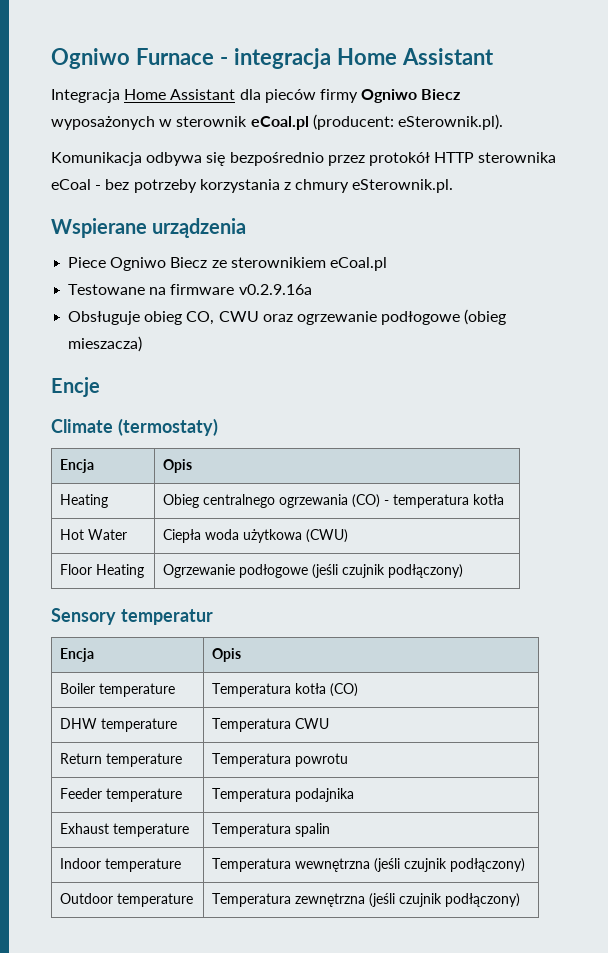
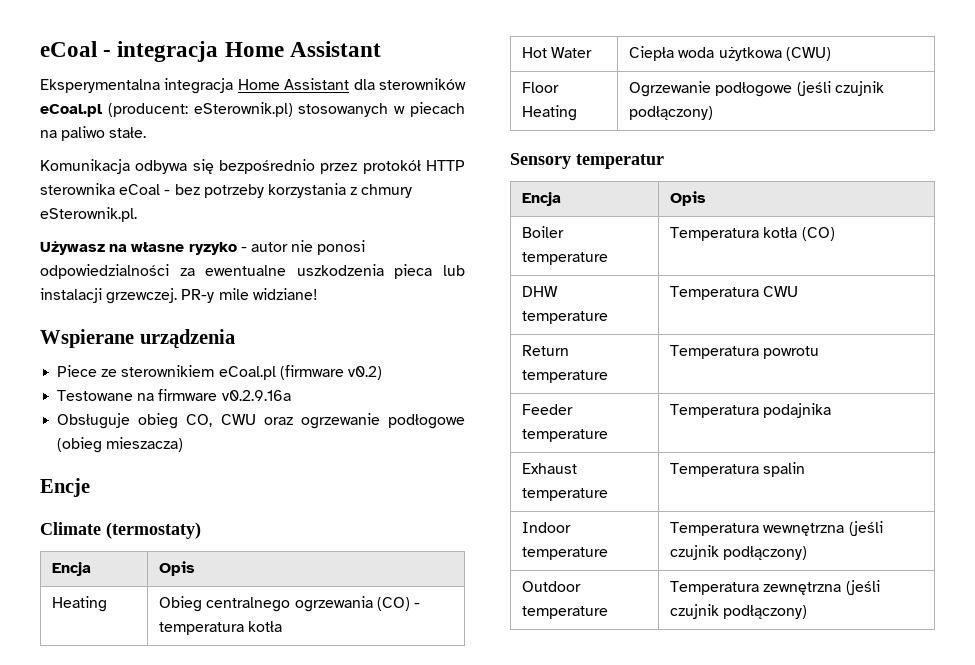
[51,48,214,69] Ogniwo Furnace -> [40,41,97,57] eCoal
[51,89,120,103] Integracja -> [40,78,234,94] Eksperymentalna integracja
[264,89,461,103] [51,114,503,130] pieców firmy Ogniwo Biecz wyposażonych w sterownik eCoal.pl (producent: eSterownik.pl). -> [379,78,466,90] [40,102,466,117] [40,126,147,141] sterowników eCoal.pl (producent: eSterownik.pl) stosowanych w piecach na paliwo stałe.
(454, 186) none -> [40,240,366,255] [40,264,466,279] [40,288,318,304] // Używasz na własne ryzyko - autor nie ponosi odpowiedzialności za ewentualne uszkodzenia pieca lub instalacji grzewczej. PR-y mile widziane!
[110,257,208,271] Ogniwo Biecz -> (98, 371) none
(387, 264) none -> [279,365,382,380] (firmware v0.2)

